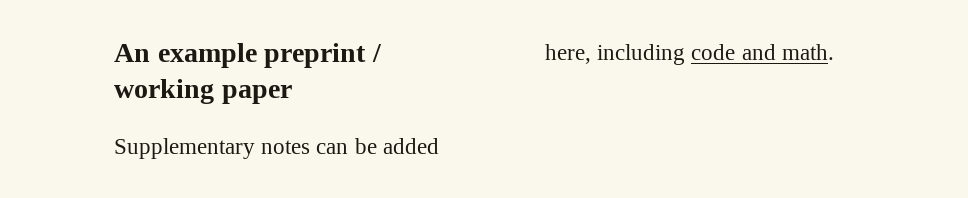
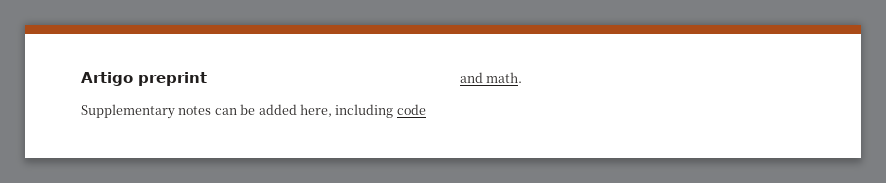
[114,43,257,68] An example -> [81,72,133,86] Artigo
[371,44,382,62] [114,79,292,104] / working paper -> (207, 79) none

